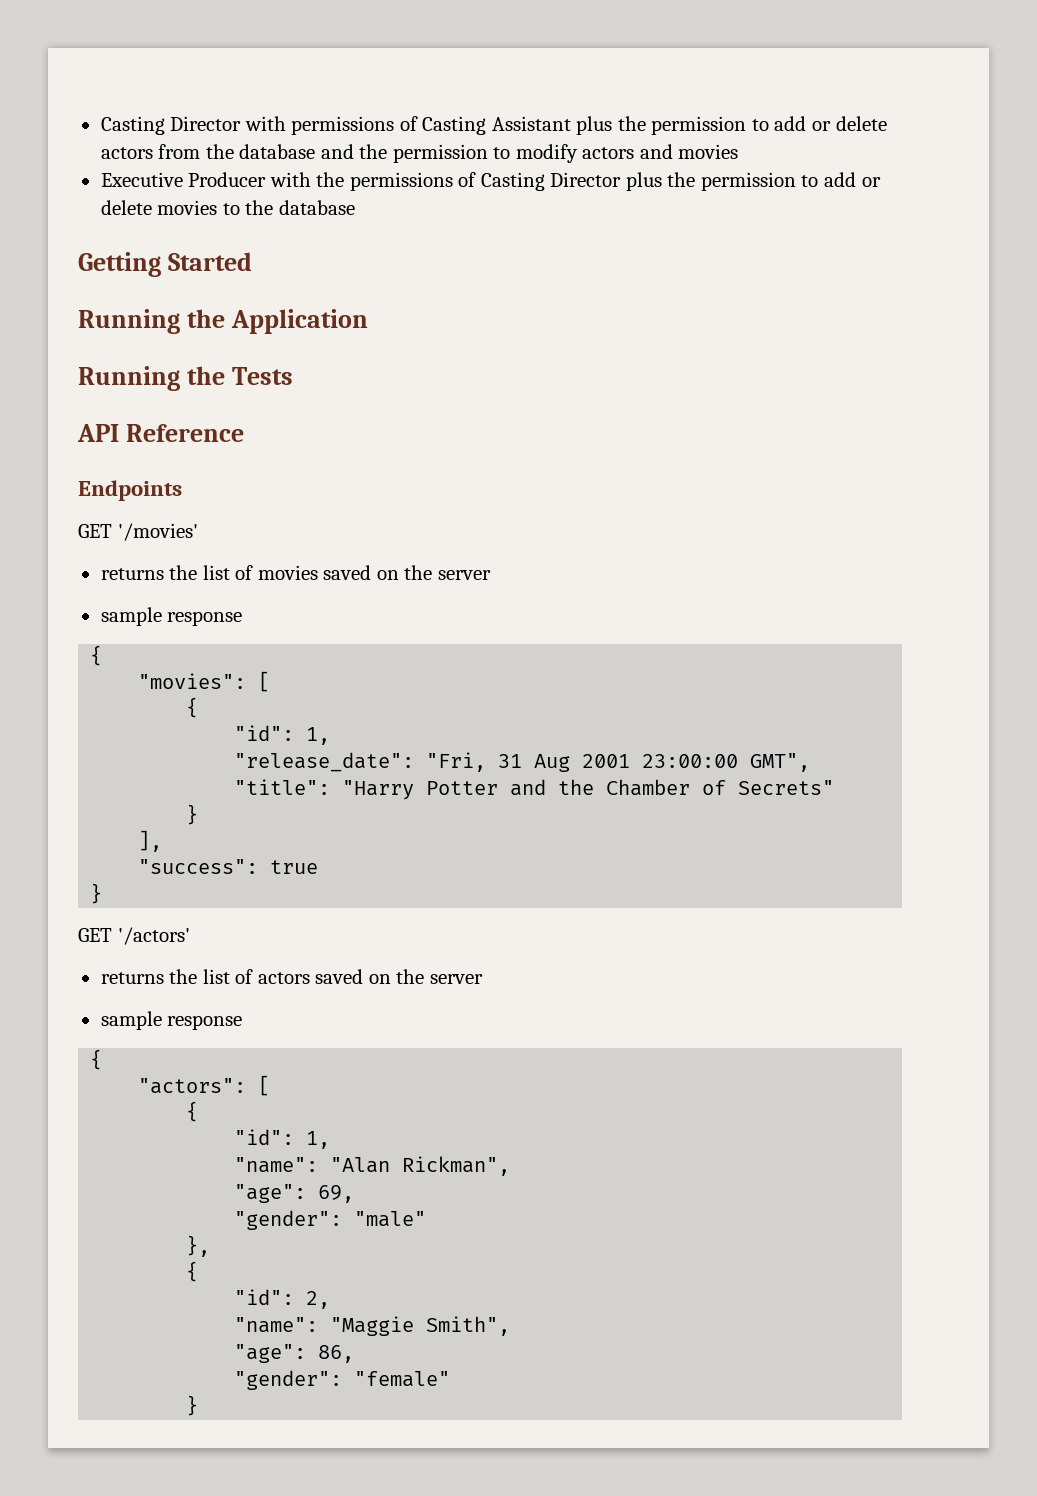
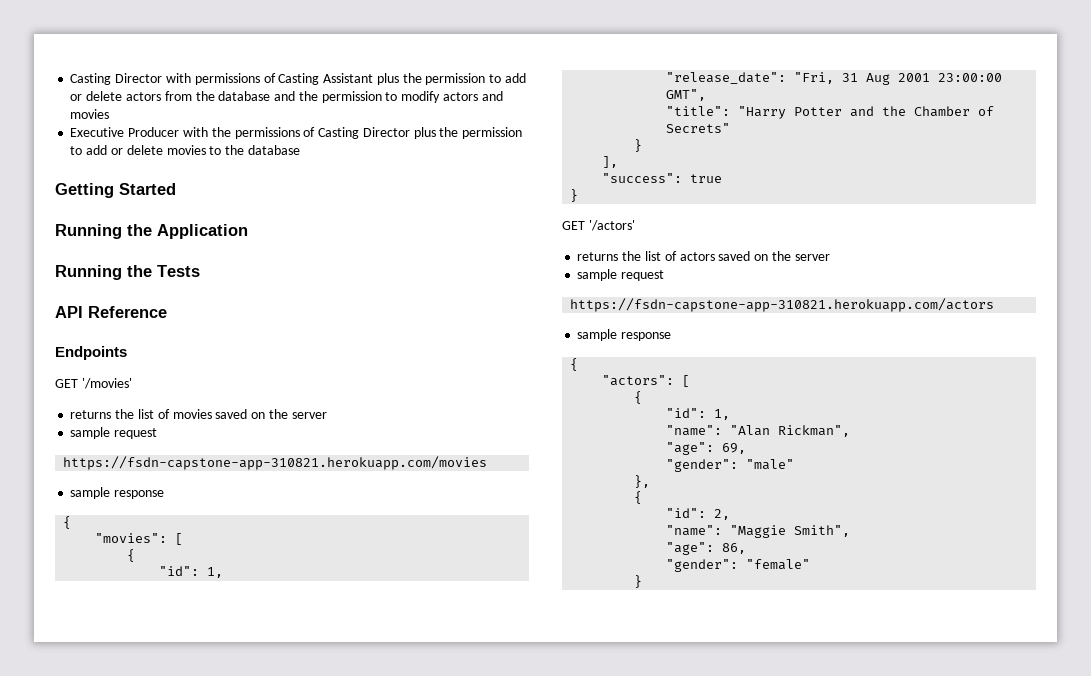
(491, 575) none -> [70,427,158,439] [63,456,488,470] // sample request // https://fsdn-capstone-app-310821.herokuapp.com/movies
(483, 979) none -> [577,269,665,281] [570,298,995,312] // sample request // https://fsdn-capstone-app-310821.herokuapp.com/actors

